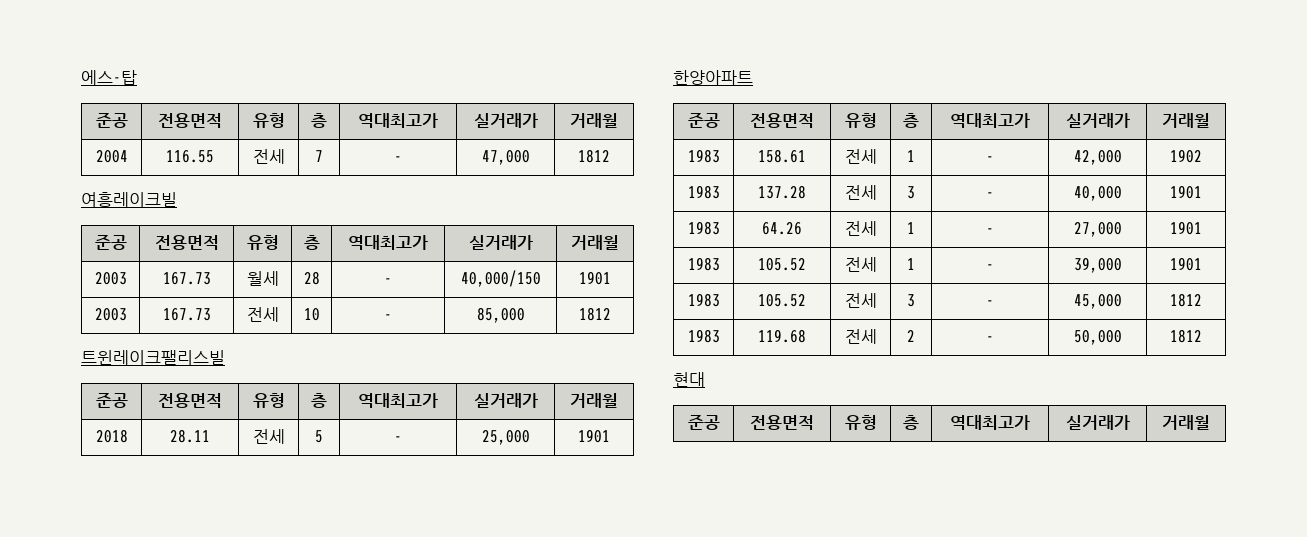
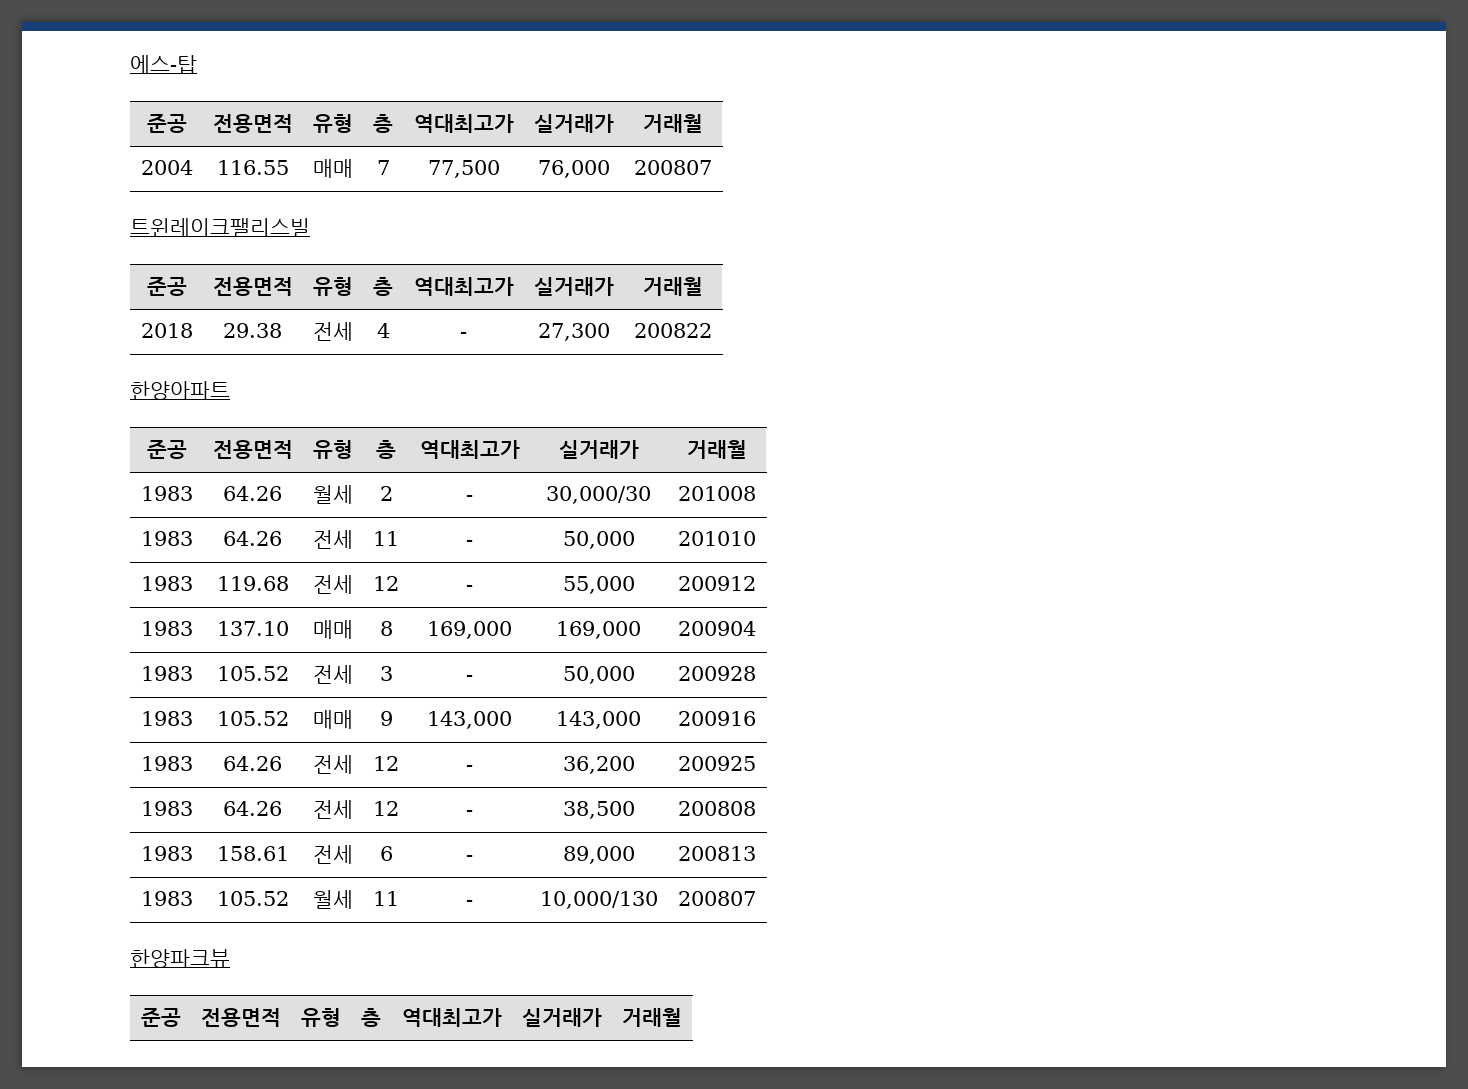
[252,149,285,164] 전세 -> [312,159,353,178] 매매
[394,156,402,162] [481,150,530,165] [578,149,610,163] [81,192,177,207] [94,235,127,250] [154,235,219,250] [246,235,279,250] [303,235,320,250] [348,235,428,250] [468,235,533,250] [571,235,619,250] [94,272,127,285] [162,272,211,285] [246,271,279,286] [303,271,320,285] [384,278,392,284] [460,270,541,287] [579,271,611,285] [94,308,127,321] [162,308,211,321] [246,307,279,322] [303,308,320,321] [384,314,392,320] [476,307,525,323] [579,307,611,321] - | 47,000 | 1812 // 여흥레이크빌 // 준공 | 전용면적 | 유형 | 층 | 역대최고가 | 실거래가 | 거래월 // 2003 | 167.73 | 월세 | 28 | - | 40,000/150 | 1901 // 2003 | 167.73 | 전세 | 10 | - | 85,000 | 1812 -> [427,160,500,178] [537,160,610,178] [634,160,712,175] 77,500 | 76,000 | 200807
[170,429,210,443] [252,429,285,444] [315,430,323,443] [394,436,402,442] [481,430,530,445] [578,429,610,443] 28.11 | 전세 | 5 | - | 25,000 | 1901 -> [223,323,282,338] [312,322,353,341] [376,323,390,338] [460,332,467,338] [537,323,610,341] [634,323,712,338] 29.38 | 전세 | 4 | - | 27,300 | 200822
[758,149,806,163] [844,149,877,164] [907,150,915,162] [986,156,994,162] [1073,150,1122,165] [1170,149,1202,163] [687,185,720,199] [758,185,806,199] [844,185,877,200] [907,186,915,199] [986,192,994,198] [1073,186,1122,201] [1170,185,1202,199] [687,221,720,235] [762,222,802,235] [844,221,877,236] [907,222,915,234] [986,228,994,234] [1073,222,1122,237] [1170,221,1202,235] [687,257,720,271] [758,258,806,271] [844,257,877,272] [907,258,915,270] [986,264,994,270] [1073,257,1122,273] [1170,257,1202,271] 158.61 | 전세 | 1 | - | 42,000 | 1902 // 1983 | 137.28 | 전세 | 3 | - | 40,000 | 1901 // 1983 | 64.26 | 전세 | 1 | - | 27,000 | 1901 // 1983 | 105.52 | 전세 | 1 | - | 39,000 | 1901 -> [223,486,282,501] [312,485,353,504] [379,486,393,501] [466,495,473,501] [546,486,651,504] [678,486,756,501] [140,531,193,546] [223,531,282,546] [312,530,353,549] [373,531,399,546] [466,540,473,546] [562,531,635,549] [678,531,756,546] [140,576,193,591] [216,576,289,591] [312,575,353,594] [373,576,399,591] [466,585,473,591] [562,576,635,594] [678,576,756,591] [140,621,193,636] [216,621,289,636] [312,620,353,639] [379,621,393,636] [427,621,512,639] [556,621,641,639] [678,621,756,636] 64.26 | 월세 | 2 | - | 30,000/30 | 201008 // 1983 | 64.26 | 전세 | 11 | - | 50,000 | 201010 // 1983 | 119.68 | 전세 | 12 | - | 55,000 | 200912 // 1983 | 137.10 | 매매 | 8 | 169,000 | 169,000 | 200904
[1073,294,1122,309] [1170,293,1202,307] [687,329,720,343] [758,329,806,343] [844,329,877,344] [907,330,915,342] [986,336,994,342] [1073,330,1122,345] [1170,329,1202,343] [673,372,705,387] 45,000 | 1812 // 1983 | 119.68 | 전세 | 2 | - | 50,000 | 1812 // 현대 -> [562,666,635,684] [678,666,756,681] [140,711,193,726] [216,711,289,726] [312,710,353,729] [379,711,393,726] [427,711,512,729] [556,711,641,729] [678,711,756,726] [140,756,193,771] [223,756,282,771] [312,755,353,774] [373,756,399,771] [466,765,473,771] [562,756,635,774] [678,756,756,771] [140,801,193,816] [223,801,282,816] [312,800,353,819] [373,801,399,816] [466,810,473,816] [562,801,635,819] [678,801,756,816] [140,846,193,861] [216,846,289,861] [312,845,353,864] [379,846,393,861] [466,855,473,861] [562,846,635,864] [678,846,756,861] [140,891,193,906] [216,891,289,906] [312,890,353,909] [373,891,399,906] [466,900,473,906] [539,891,658,909] [678,891,756,906] [130,949,230,968] 50,000 | 200928 // 1983 | 105.52 | 매매 | 9 | 143,000 | 143,000 | 200916 // 1983 | 64.26 | 전세 | 12 | - | 36,200 | 200925 // 1983 | 64.26 | 전세 | 12 | - | 38,500 | 200808 // 1983 | 158.61 | 전세 | 6 | - | 89,000 | 200813 // 1983 | 105.52 | 월세 | 11 | - | 10,000/130 | 200807 // 한양파크뷰

